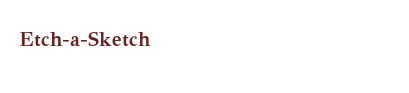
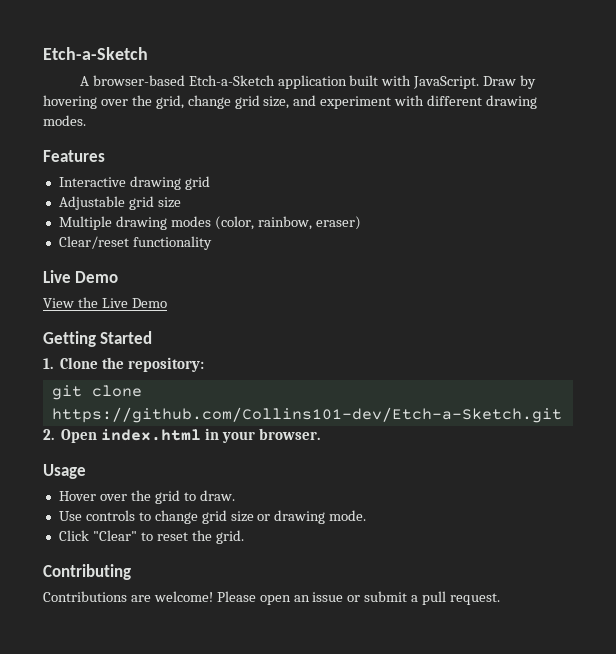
[19,31,151,47] Etch-a-Sketch -> [43,47,148,60] [79,75,537,89] [43,95,538,109] [43,115,86,126] [43,150,105,162] [58,176,210,190] [58,196,181,210] [58,216,361,230] [58,236,212,250] [43,270,119,283] [43,297,167,308] [43,331,153,347] [43,357,205,372] [51,385,142,400] [51,407,562,423] [43,428,320,443] [43,464,86,479] [58,490,235,504] [58,510,367,524] [58,530,244,544] [43,564,131,580] [43,591,501,605] Etch-a-Sketch // A browser-based Etch-a-Sketch application built with JavaScript. Draw by hovering over the grid, change grid size, and experiment with different drawing modes. // Features // Interactive drawing grid // Adjustable grid size // Multiple drawing modes (color, rainbow, eraser) // Clear/reset functionality // Live Demo // View the Live Demo // Getting Started // 1. Clone the repository: // git clone https://github.com/Collins101-dev/Etch-a-Sketch.git // 2. Open index.html in your browser. // Usage // Hover over the grid to draw. // Use controls to change grid size or drawing mode. // Click "Clear" to reset the grid. // Contributing // Contributions are welcome! Please open an issue or submit a pull request.

